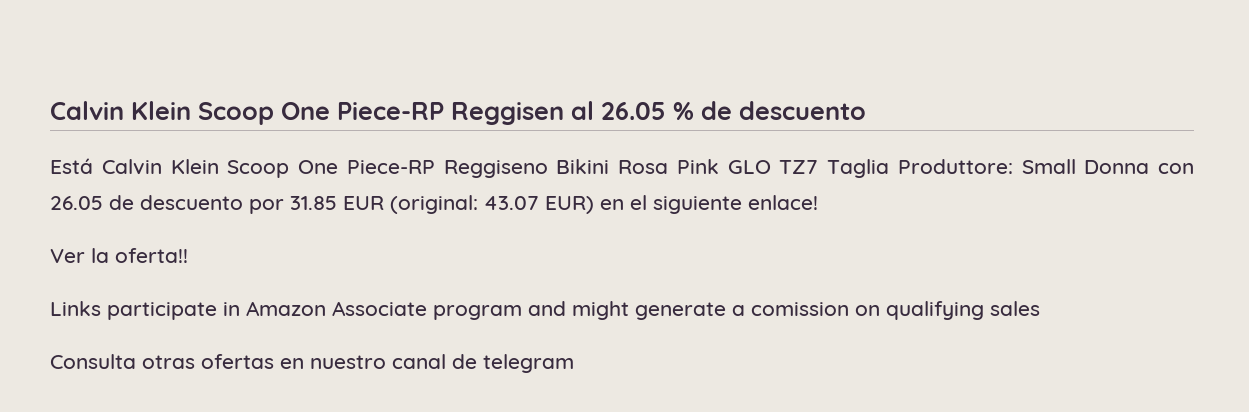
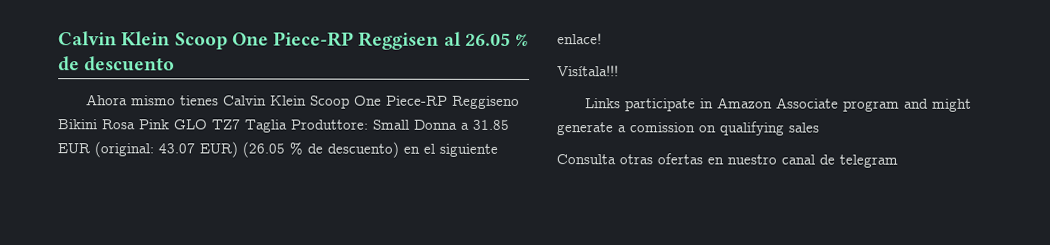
[50,158,93,174] Está -> [86,94,220,106] Ahora mismo tienes
[1158,163,1194,174] [50,195,284,214] con 26.05 de descuento por -> [460,122,469,130] a
(594, 205) none -> [242,141,399,158] (26.05 % de descuento)
[50,248,188,263] Ver la oferta!! -> [557,65,619,77] Visítala!!!

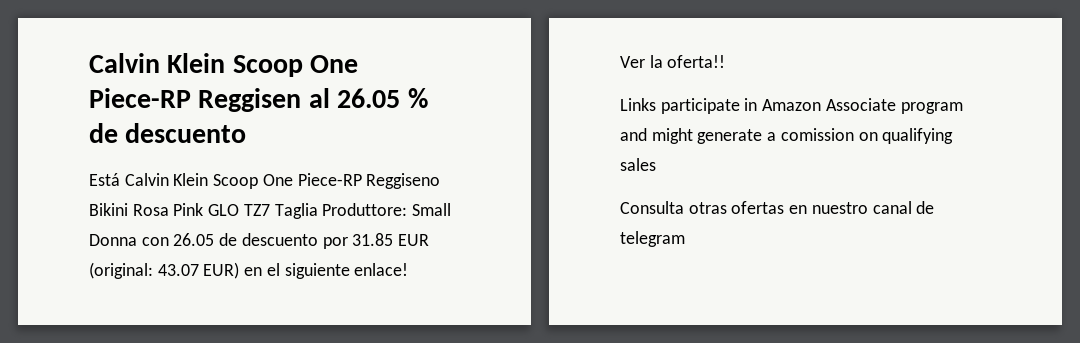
[86,94,220,106] Ahora mismo tienes -> [89,173,120,186] Está
[460,122,469,130] a -> [141,233,348,249] con 26.05 de descuento por
[242,141,399,158] (26.05 % de descuento) -> (240, 270) none
[557,65,619,77] Visítala!!! -> [620,55,726,68] Ver la oferta!!

